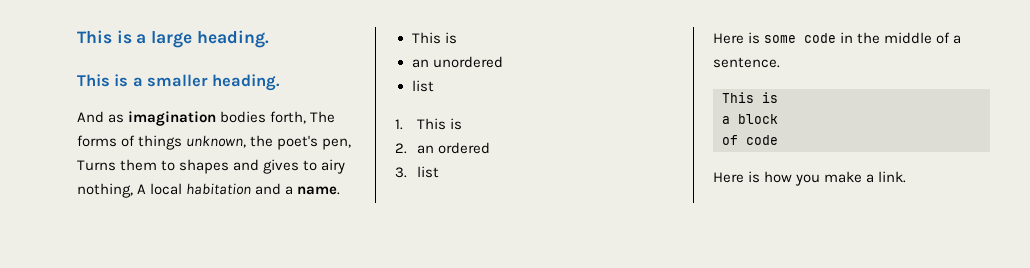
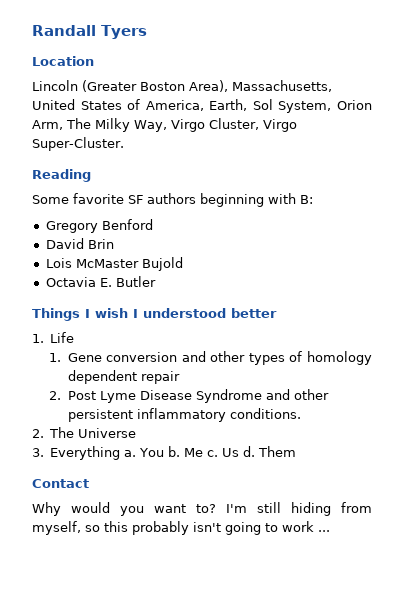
[77,30,269,48] [77,74,280,91] [77,111,336,126] [77,135,352,150] [77,159,346,174] [77,183,341,198] [411,32,457,44] [411,56,503,68] [411,80,434,92] [395,118,462,130] [395,142,490,154] [395,166,439,178] [713,32,962,44] [713,57,780,68] [722,92,778,103] [722,114,778,124] [722,135,778,145] [713,171,907,186] This is a large heading. // This is a smaller heading. // And as imagination bodies forth, The forms of things unknown, the poet's pen, Turns them to shapes and gives to airy nothing, A local habitation and a name. // This is // an unordered // list // 1. This is // 2. an ordered // 3. list // Here is some code in the middle of a sentence. // This is // a block // of code // Here is how you make a link. -> [32,25,147,39] [32,56,94,66] [32,80,332,92] [32,99,372,113] [32,118,297,132] [32,137,124,151] [32,169,91,182] [32,193,313,207] [45,219,153,233] [45,238,114,249] [45,257,183,271] [45,276,156,287] [32,308,277,321] [32,332,75,343] [49,351,372,365] [67,370,180,384] [49,389,329,403] [67,408,301,422] [32,427,137,438] [32,446,297,460] [32,479,89,488] [32,502,372,516] [32,521,330,535] Randall Tyers // Location // Lincoln (Greater Boston Area), Massachusetts, United States of America, Earth, Sol System, Orion Arm, The Milky Way, Virgo Cluster, Virgo Super-Cluster. // Reading // Some favorite SF authors beginning with B: // Gregory Benford // David Brin // Lois McMaster Bujold // Octavia E. Butler // Things I wish I understood better // 1. Life // 1. Gene conversion and other types of homology dependent repair // 2. Post Lyme Disease Syndrome and other persistent inflammatory conditions. // 2. The Universe // 3. Everything a. You b. Me c. Us d. Them // Contact // Why would you want to? I'm still hiding from myself, so this probably isn't going to work ...

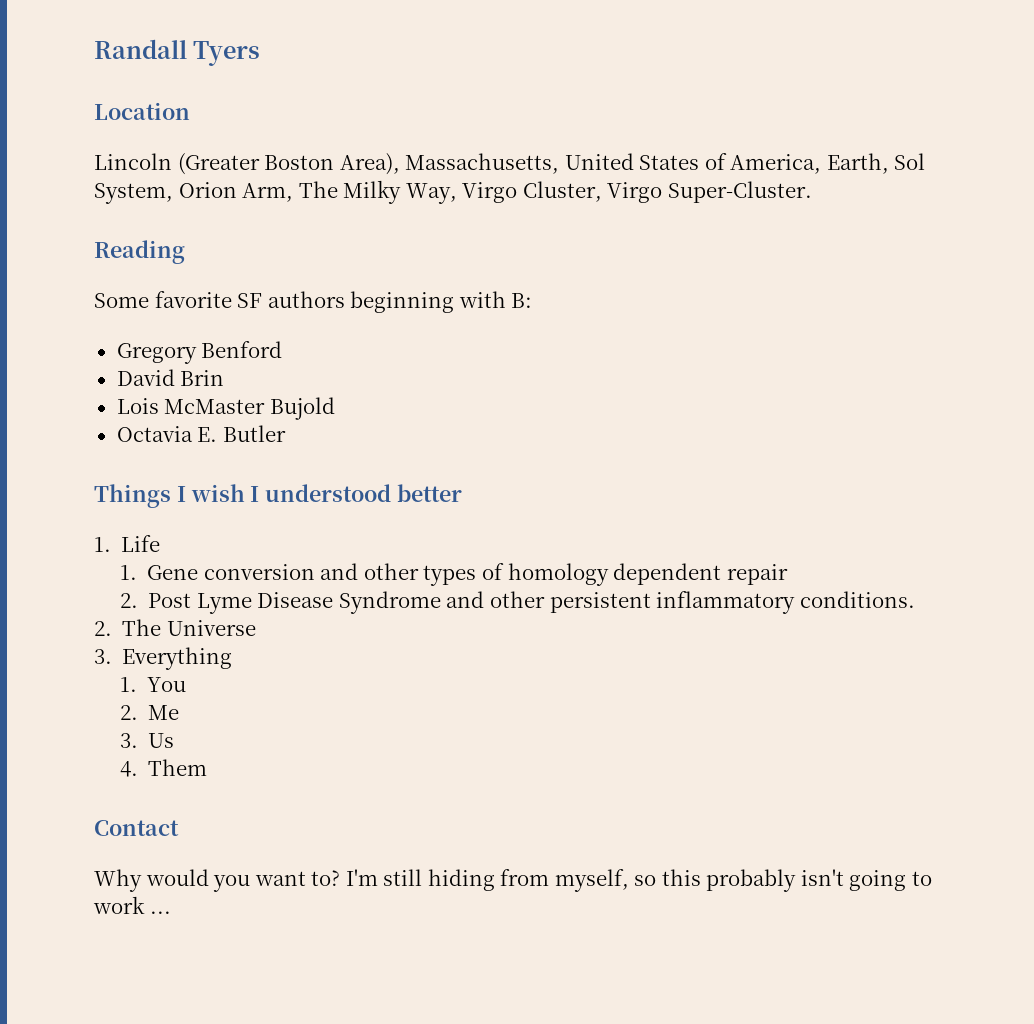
[124,450,137,457] a. -> [120,677,138,692] // 1.
[168,446,181,457] b. -> [120,705,139,720] // 2.
[207,450,219,457] c. -> [120,733,139,748] // 3.
[243,446,256,457] d. -> [120,761,139,777] // 4.

